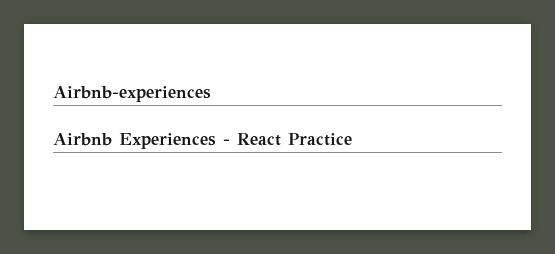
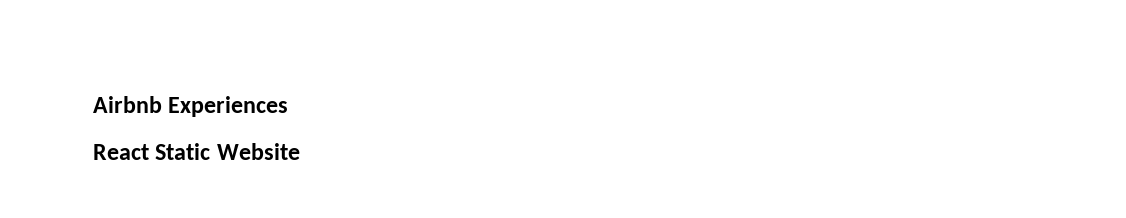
[53,86,211,102] Airbnb-experiences // -> (93, 104) none
[223,133,352,146] - React Practice -> [93,143,300,160] // React Static Website

